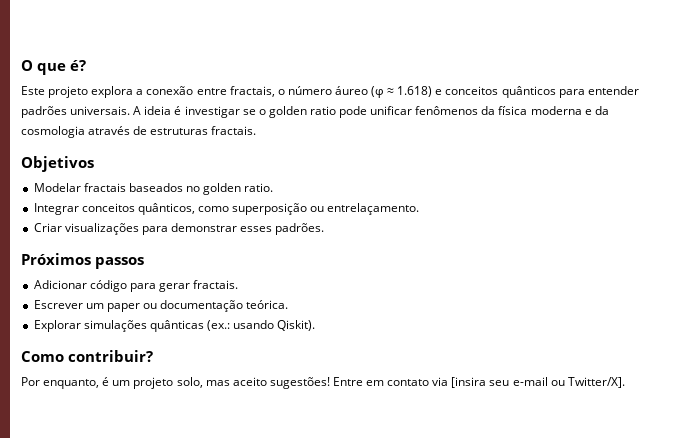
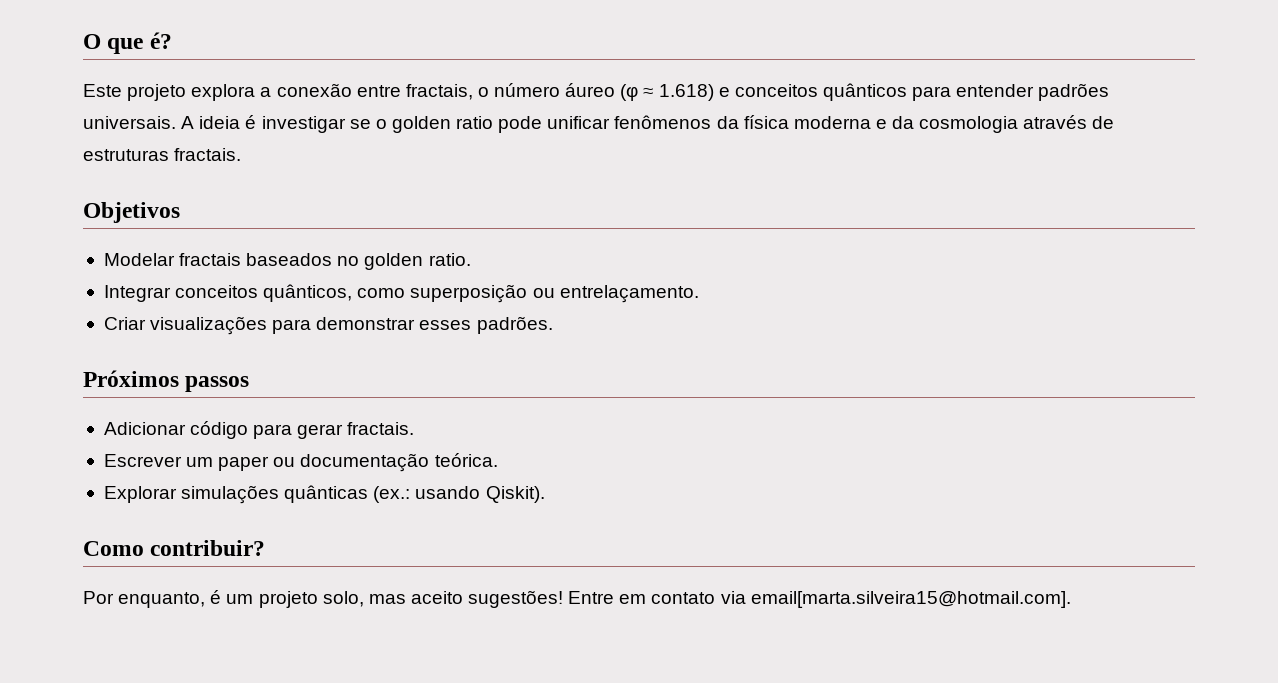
[451,377,625,388] [insira seu e-mail ou Twitter/X]. -> [750,591,1071,608] email[marta.silveira15@hotmail.com].

